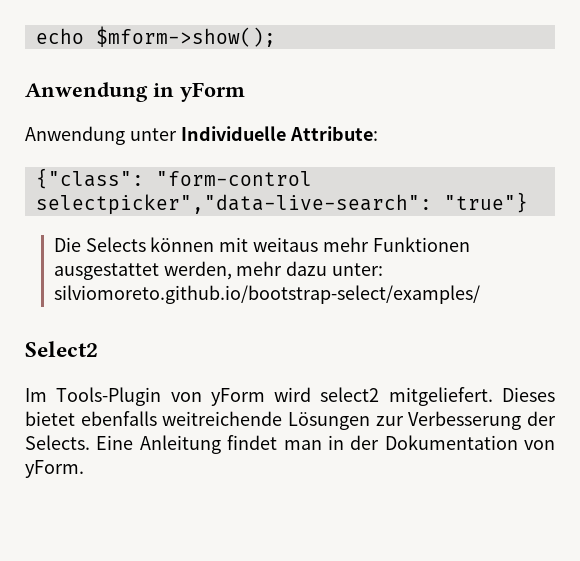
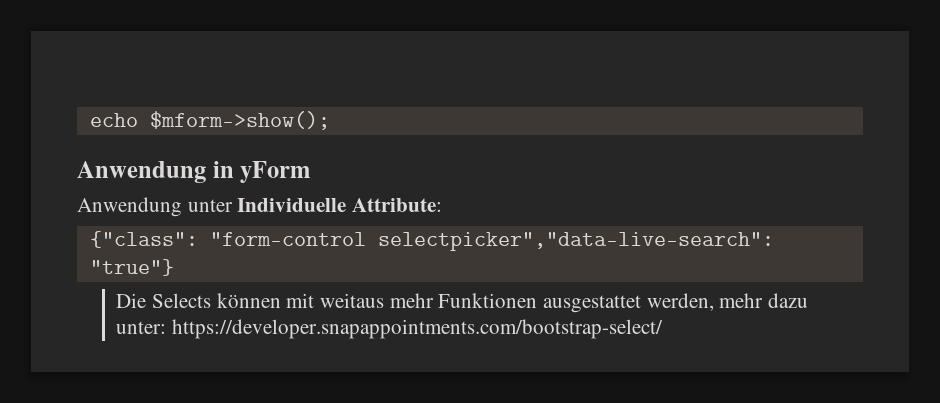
[53,285,480,304] [25,341,98,357] [25,387,555,406] [25,411,557,430] [25,435,555,454] [25,460,84,478] silviomoreto.github.io/bootstrap-select/examples/ // Select2 // Im Tools-Plugin von yForm wird select2 mitgeliefert. Dieses bietet ebenfalls weitreichende Lösungen zur Verbesserung der Selects. Eine Anleitung findet man in der Dokumentation von yForm. -> [171,319,663,339] https://developer.snapappointments.com/bootstrap-select/

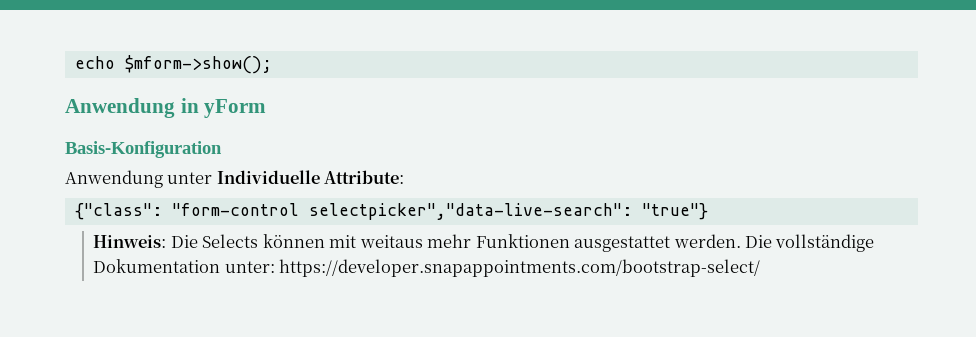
(311, 172) none -> [65,141,222,158] // Basis-Konfiguration
(174, 267) none -> [93,235,167,248] Hinweis:
[646,293,808,311] werden, mehr dazu -> [673,234,875,252] [93,259,221,273] werden. Die vollständige Dokumentation

